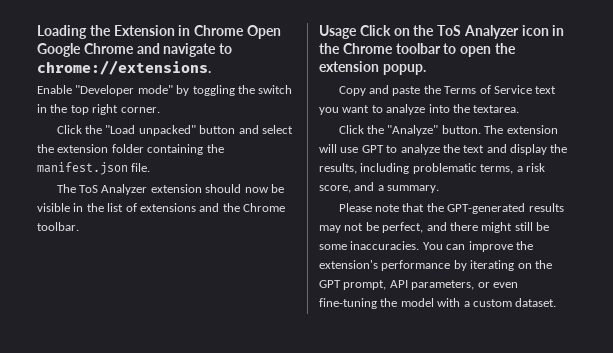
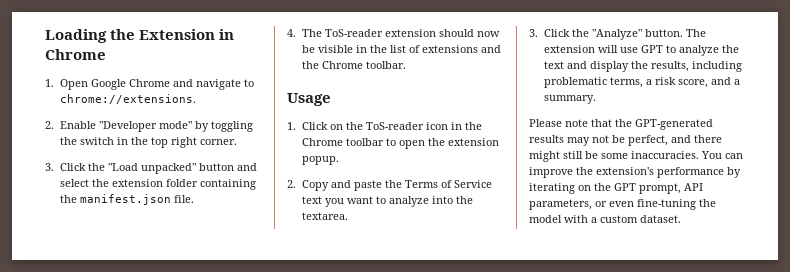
(245, 30) none -> [45,79,54,87] // 1.
(211, 67) none -> [45,121,54,129] 2.
(160, 110) none -> [45,163,54,171] 3.
[56,184,148,195] The ToS Analyzer -> [287,29,383,37] 4. The ToS-reader
(357, 32) none -> [287,122,296,130] // 1.
[437,25,519,39] ToS Analyzer -> [365,122,424,130] ToS-reader
(426, 69) none -> [287,180,296,188] 2.
(520, 109) none -> [529,29,538,37] 3.

